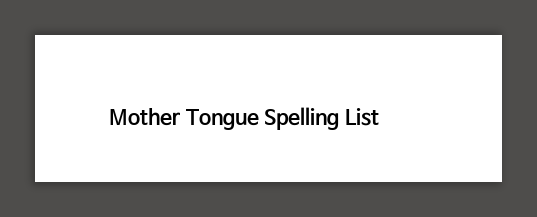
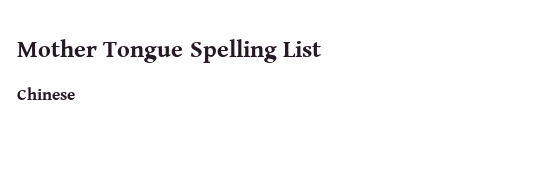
(379, 117) none -> [17,87,75,100] // Chinese

